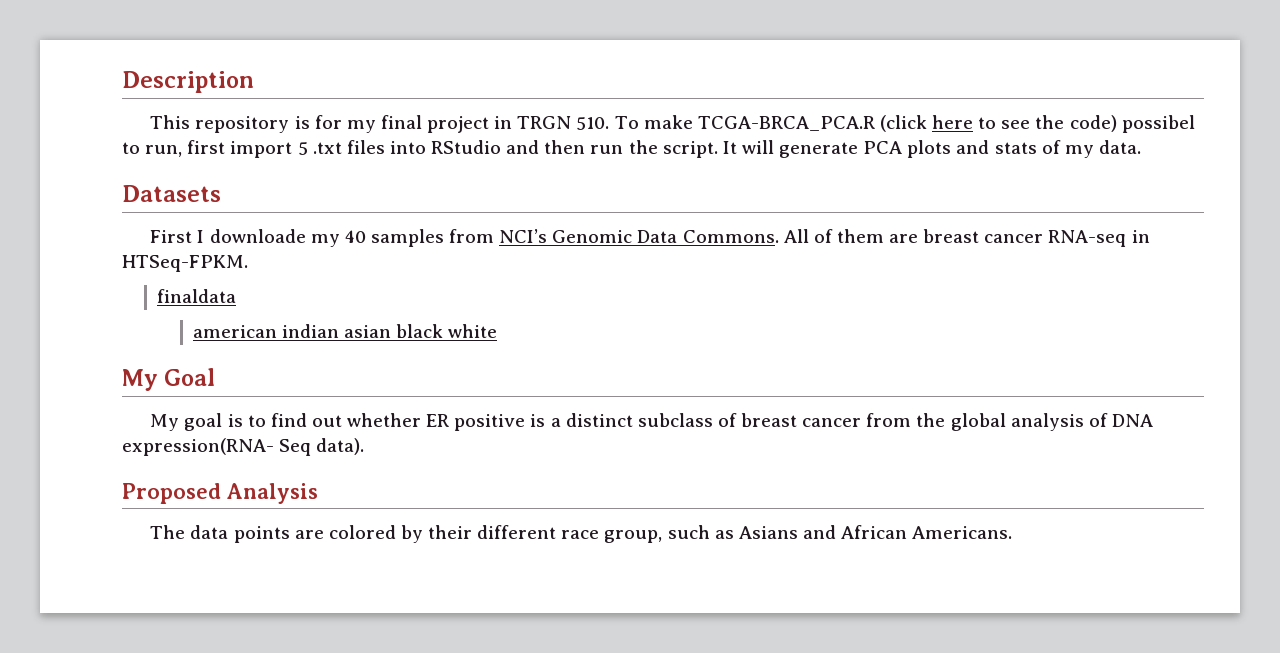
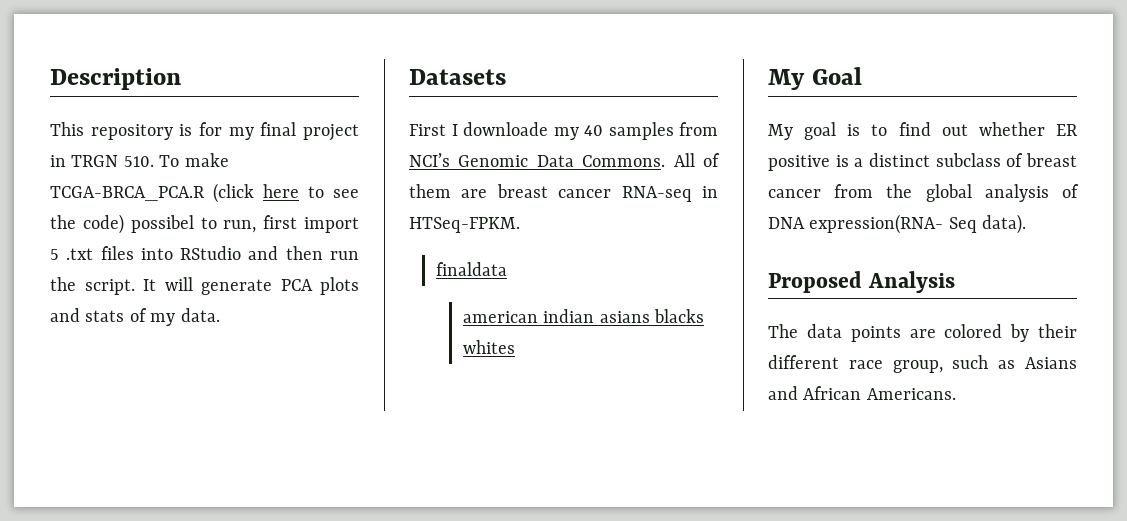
[344,324,498,338] asian black white -> [599,309,705,323] [462,340,515,354] asians blacks whites

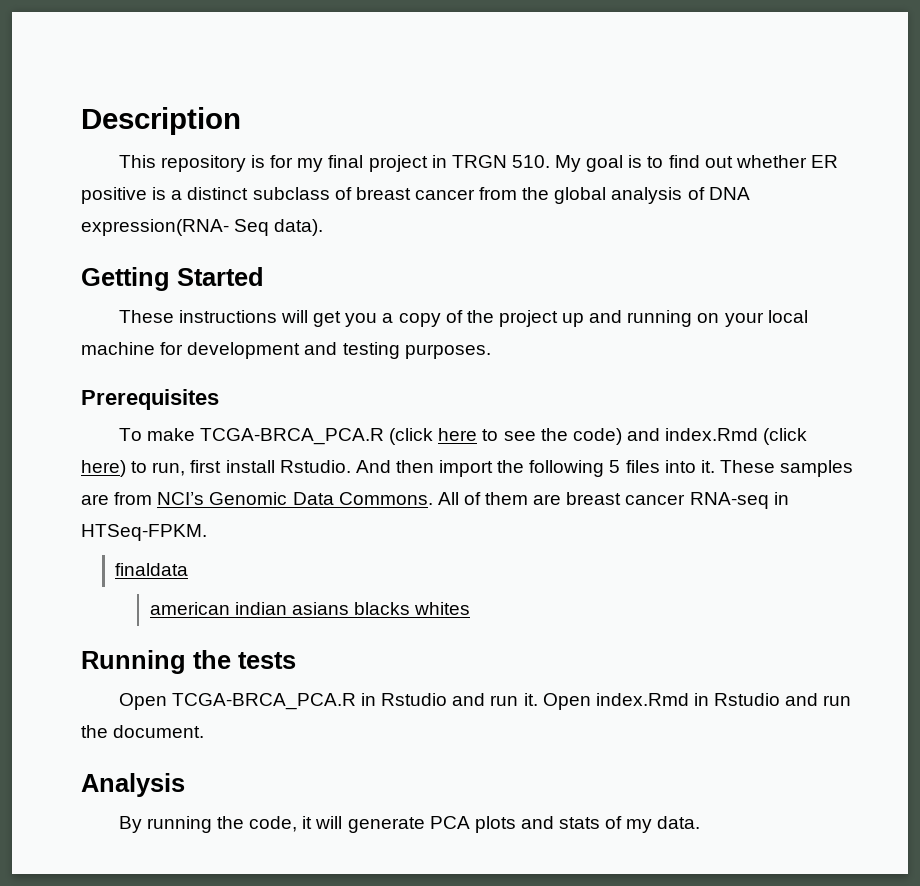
[159,153,229,167] [50,183,359,203] [50,214,360,234] [50,246,359,260] [50,277,359,295] [50,308,220,326] [409,69,506,85] [409,122,718,140] [409,153,720,167] [409,184,718,202] [409,217,520,233] [435,262,507,276] [462,309,705,323] [462,340,515,354] [768,67,862,90] To make TCGA-BRCA_PCA.R (click here to see the code) possibel to run, first import 5 .txt files into RStudio and then run the script. It will generate PCA plots and stats of my data. // Datasets // First I downloade my 40 samples from NCI’s Genomic Data Commons. All of them are breast cancer RNA-seq in HTSeq-FPKM. // finaldata // american indian asians blacks whites // My Goal // -> (550, 161) none
[768,271,955,293] [768,324,1077,342] [768,355,1077,373] [768,386,956,400] Proposed Analysis // The data points are colored by their different race group, such as Asians and African Americans. -> [81,267,264,291] [118,310,808,327] [81,342,491,359] [81,389,219,410] [118,428,808,445] [81,460,854,477] [81,492,789,509] [81,524,207,541] [115,563,189,576] [149,602,471,615] [81,650,296,674] [118,693,852,710] [81,725,205,738] [81,773,185,797] [118,816,701,833] Getting Started // These instructions will get you a copy of the project up and running on your local machine for development and testing purposes. // Prerequisites // To make TCGA-BRCA_PCA.R (click here to see the code) and index.Rmd (click here) to run, first install Rstudio. And then import the following 5 files into it. These samples are from NCI’s Genomic Data Commons. All of them are breast cancer RNA-seq in HTSeq-FPKM. // finaldata // american indian asians blacks whites // Running the tests // Open TCGA-BRCA_PCA.R in Rstudio and run it. Open index.Rmd in Rstudio and run the document. // Analysis // By running the code, it will generate PCA plots and stats of my data.

